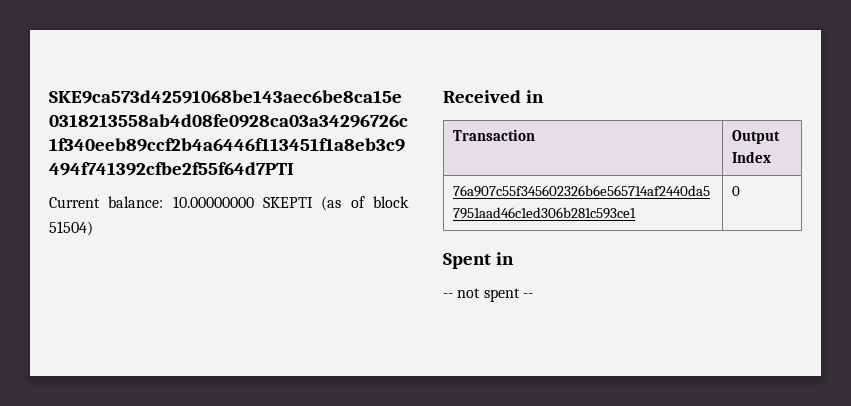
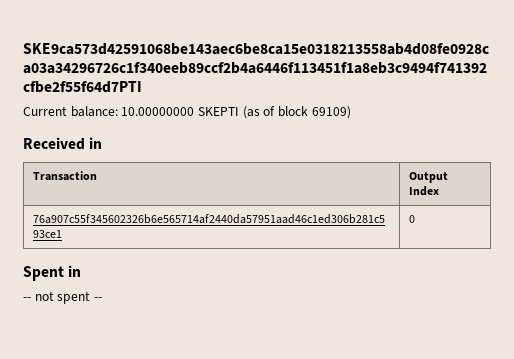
[49,221,93,236] 51504) -> [311,106,351,119] 69109)

